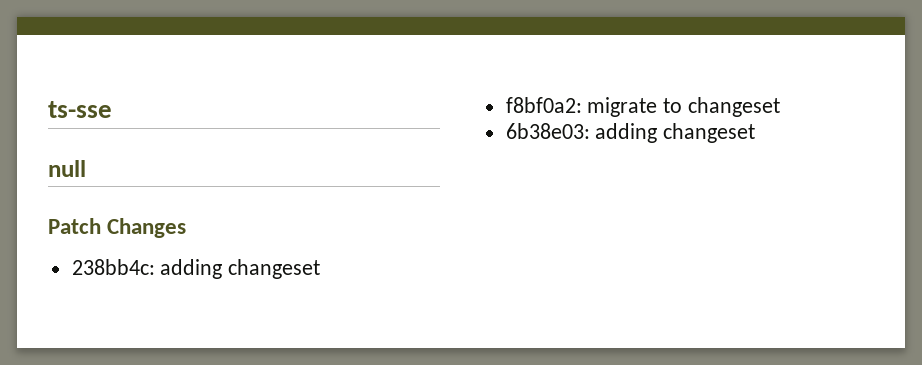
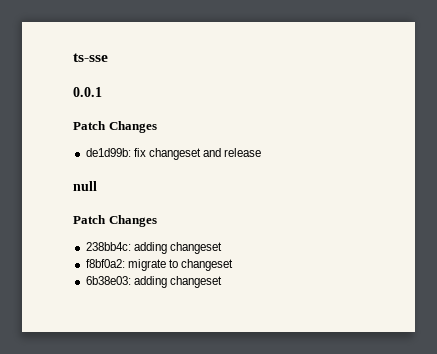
(112, 109) none -> [73,87,102,97] [73,121,157,133] [85,148,262,160] // 0.0.1 // Patch Changes // de1d99b: fix changeset and release

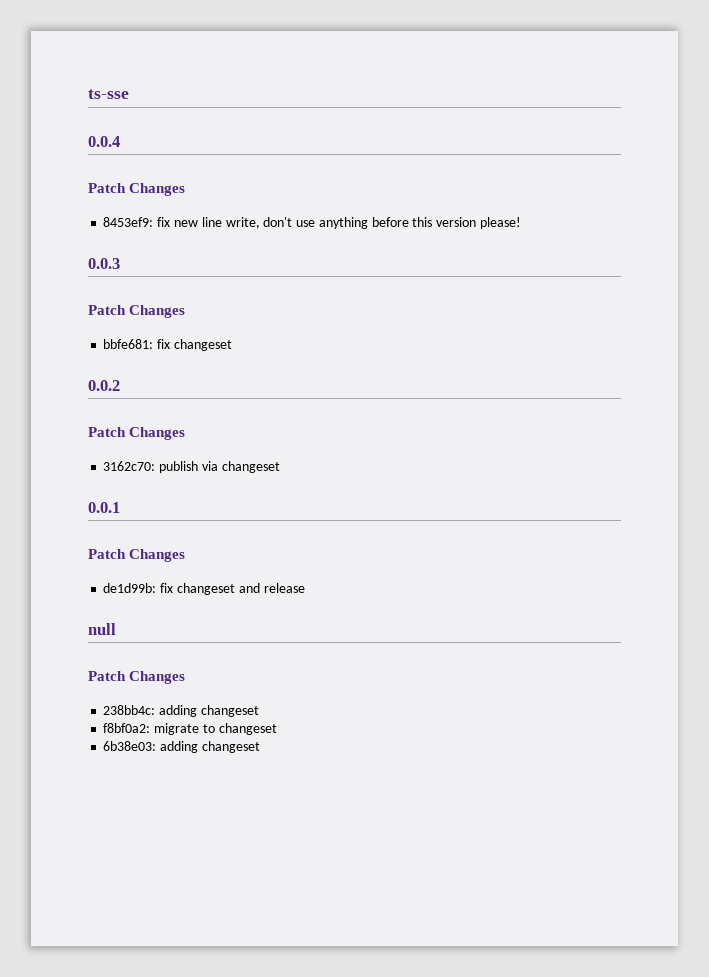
(108, 57) none -> [88,136,120,147] [88,183,186,196] [103,217,521,229] [88,258,120,269] [88,305,186,318] [103,339,232,351] [88,380,120,391] [88,427,186,440] [103,461,280,473] // 0.0.4 // Patch Changes // 8453ef9: fix new line write, don't use anything before this version please! // 0.0.3 // Patch Changes // bbfe681: fix changeset // 0.0.2 // Patch Changes // 3162c70: publish via changeset

